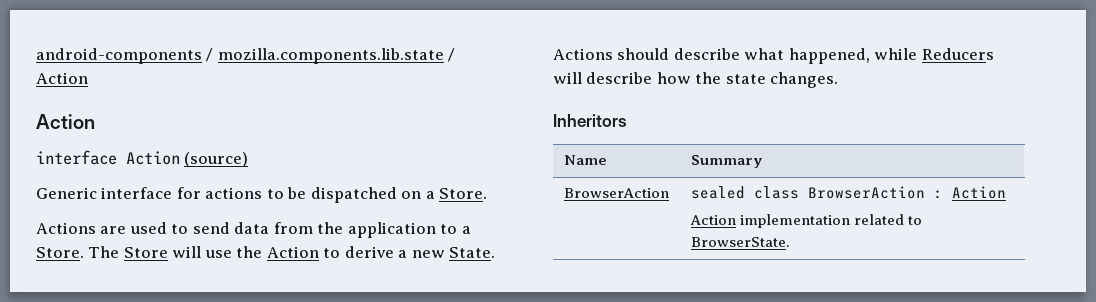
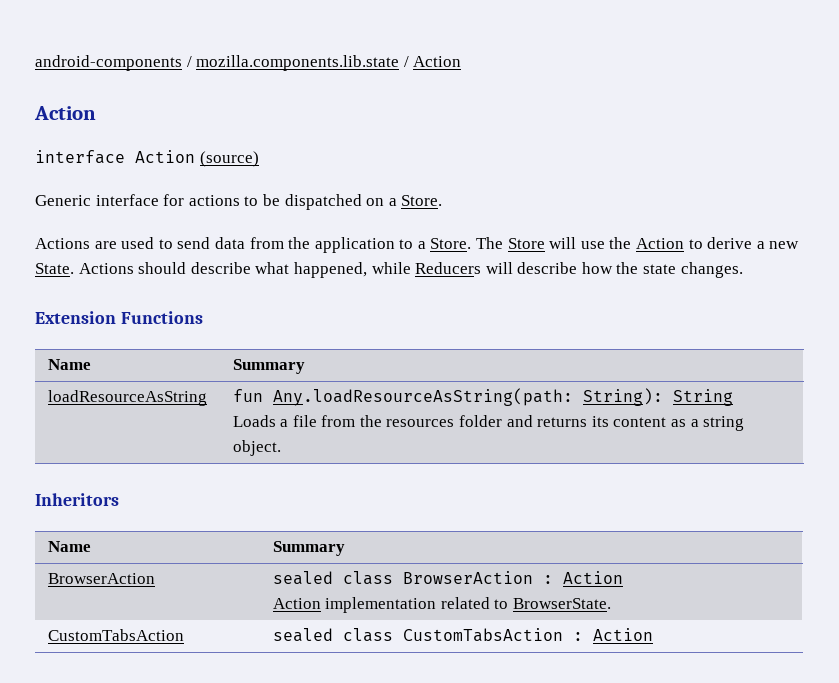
(839, 80) none -> [35,311,203,324] [47,359,91,370] [232,359,305,374] [47,390,207,406] [232,388,733,406] [232,415,745,431] [232,440,281,456] // Extension Functions // Name | Summary // loadResourceAsString | fun Any.loadResourceAsString(path: String): String // Loads a file from the resources folder and returns its content as a string object.
(790, 242) none -> [47,629,184,641] [272,628,653,642] // CustomTabsAction | sealed class CustomTabsAction : Action

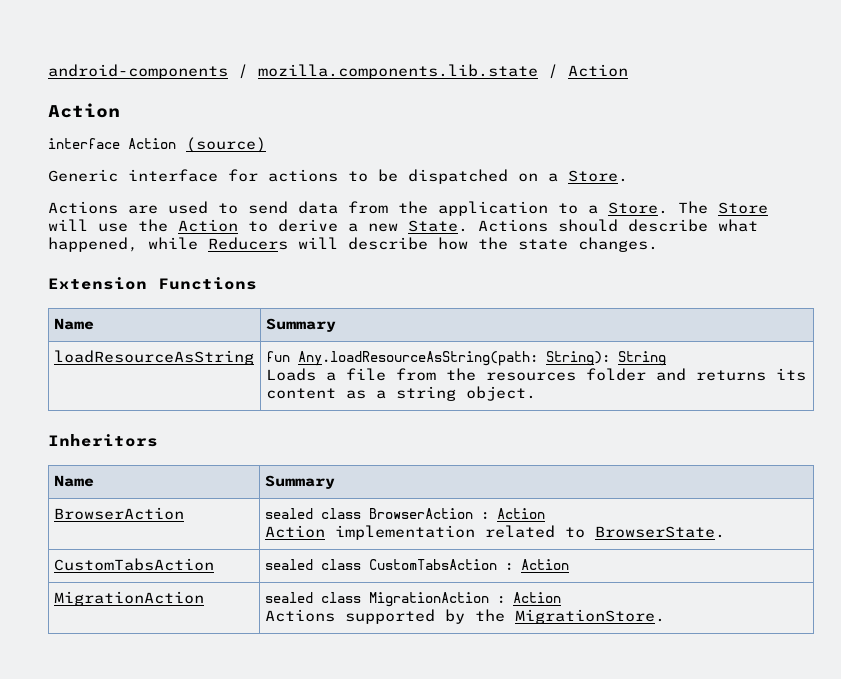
(653, 634) none -> [53,591,204,606] [264,592,561,607] [264,609,665,624] // MigrationAction | sealed class MigrationAction : Action // Actions supported by the MigrationStore.

